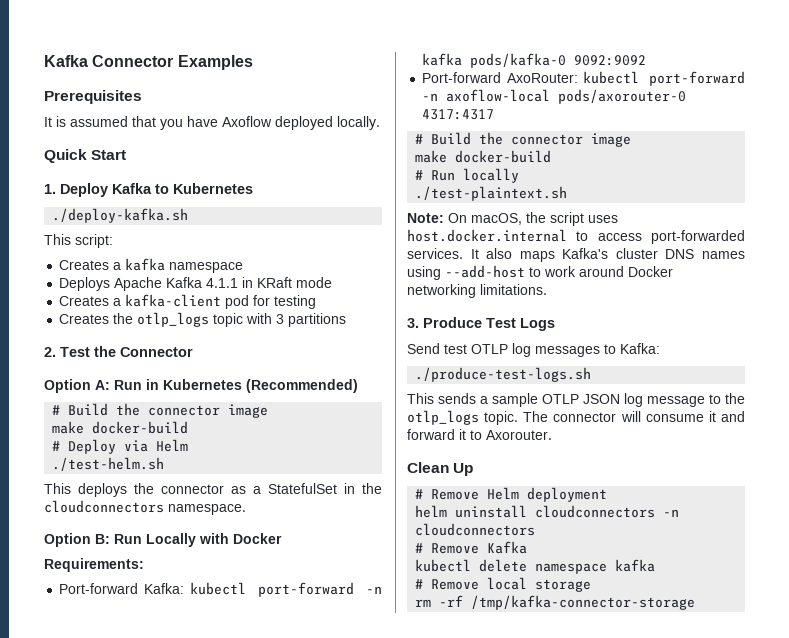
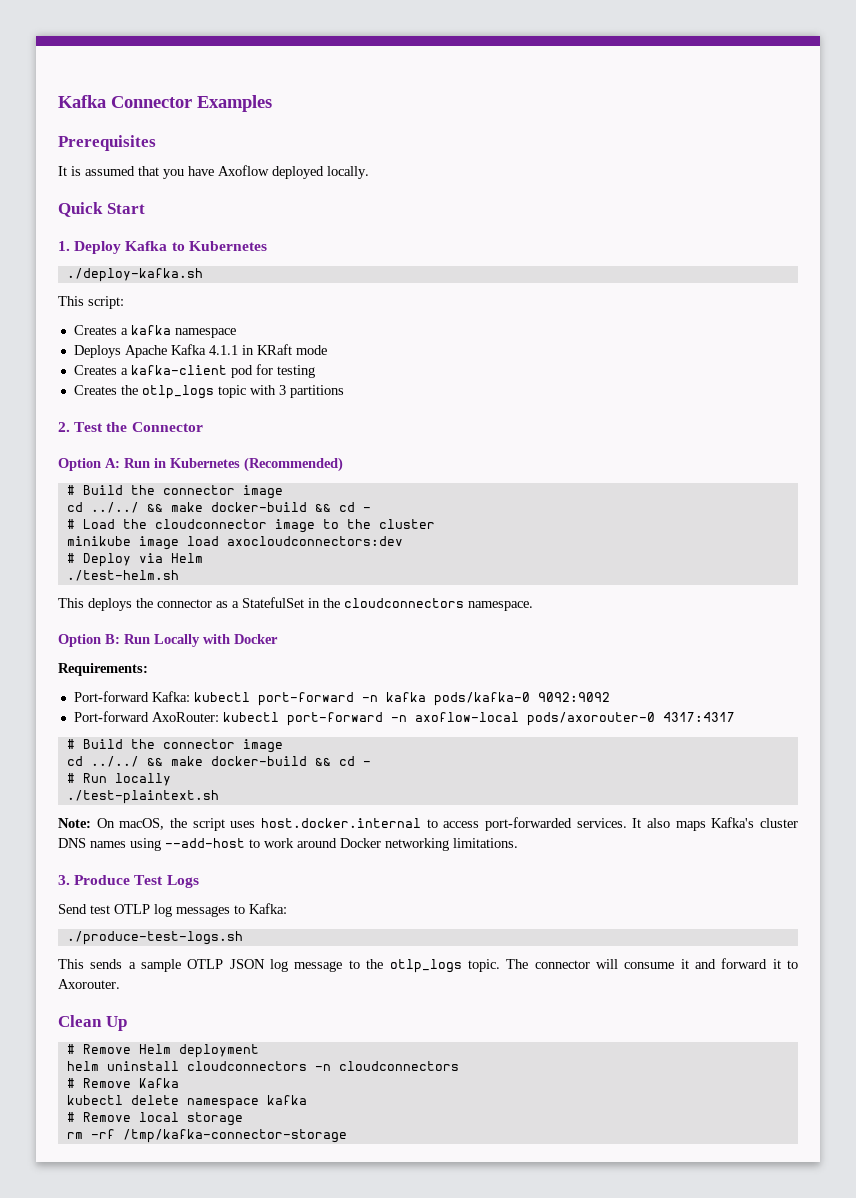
[52,421,189,434] make docker-build -> [66,502,371,513] [66,519,435,533] [66,536,403,550] cd ../../ && make docker-build && cd - // # Load the cloudconnector image to the cluster // minikube image load axocloudconnectors:dev
[415,150,552,163] make docker-build -> [66,756,371,767] cd ../../ && make docker-build && cd -

